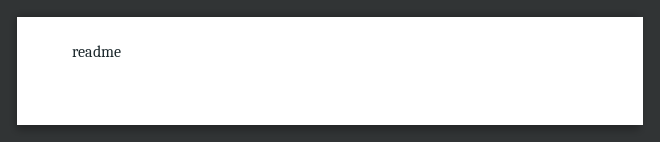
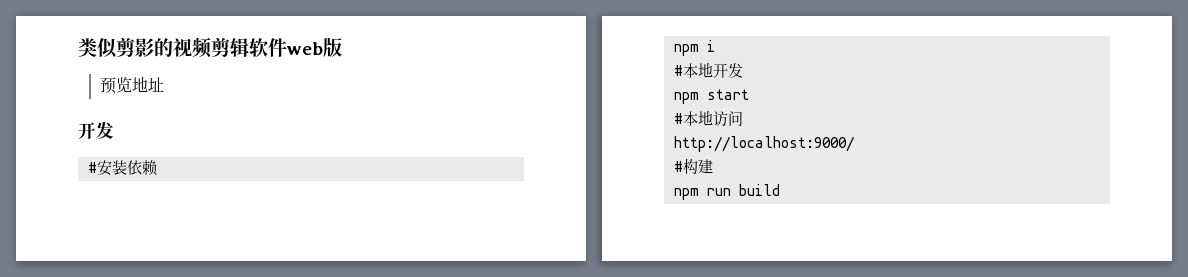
[72,45,121,57] readme -> [78,37,342,58] [100,76,165,94] [78,122,114,139] [87,160,158,176] [673,40,715,56] [673,62,743,78] [673,89,749,104] [673,110,743,127] [673,136,854,152] [673,158,713,174] [673,184,780,200] 类似剪影的视频剪辑软件web版 // 预览地址 // 开发 // #安装依赖 // npm i // #本地开发 // npm start // #本地访问 // http://localhost:9000/ // #构建 // npm run build

